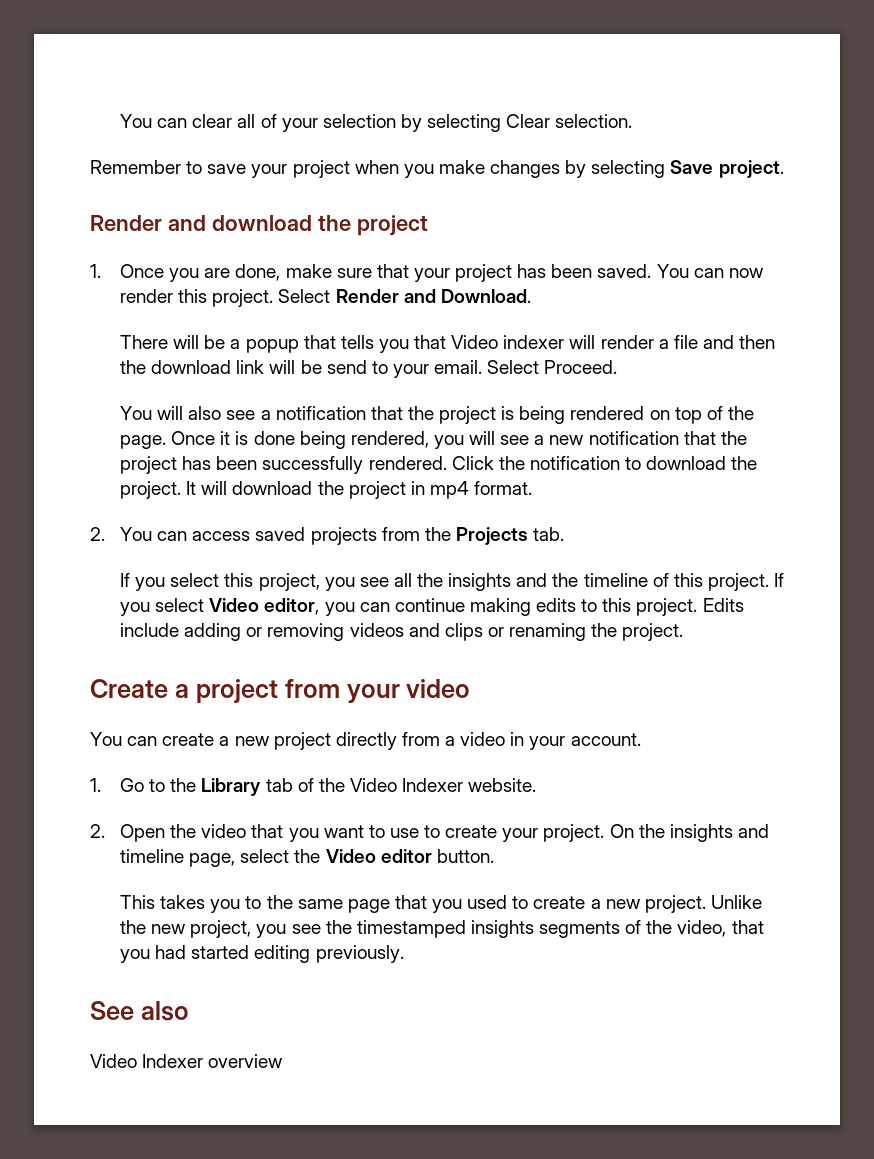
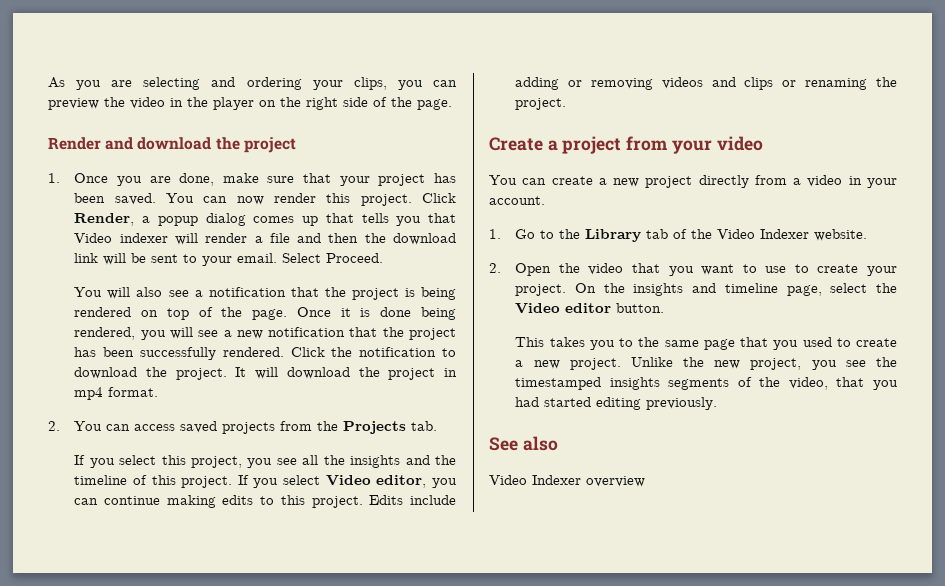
[120,114,633,132] [90,160,784,178] You can clear all of your selection by selecting Clear selection. // Remember to save your project when you make changes by selecting Save project. -> [48,77,457,90] [48,97,452,110] As you are selecting and ordering your clips, you can preview the video in the player on the right side of the page.
[278,289,531,303] [120,335,299,353] Select Render and Download. // There will be a popup -> [422,193,457,203] [74,213,319,226] Click Render, a popup dialog comes up
[326,360,367,374] send -> [151,254,179,263] sent

